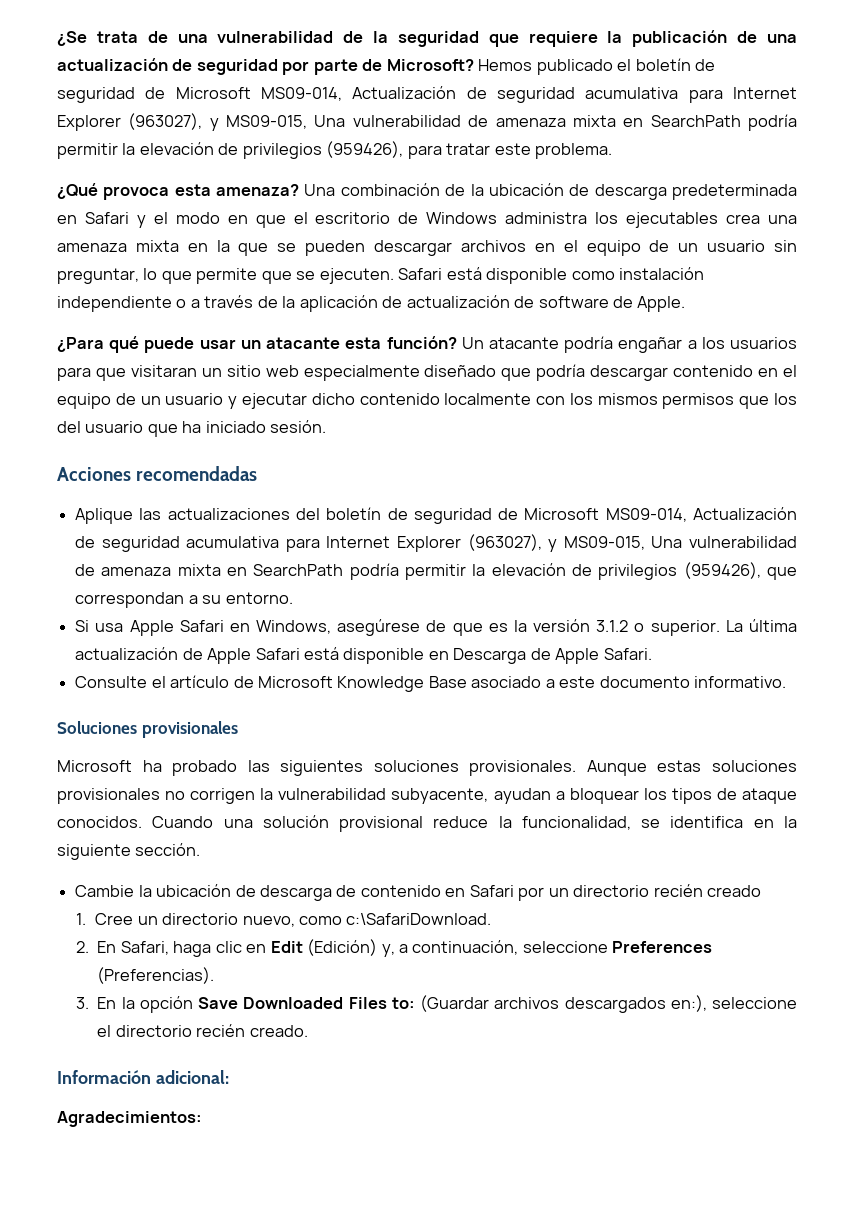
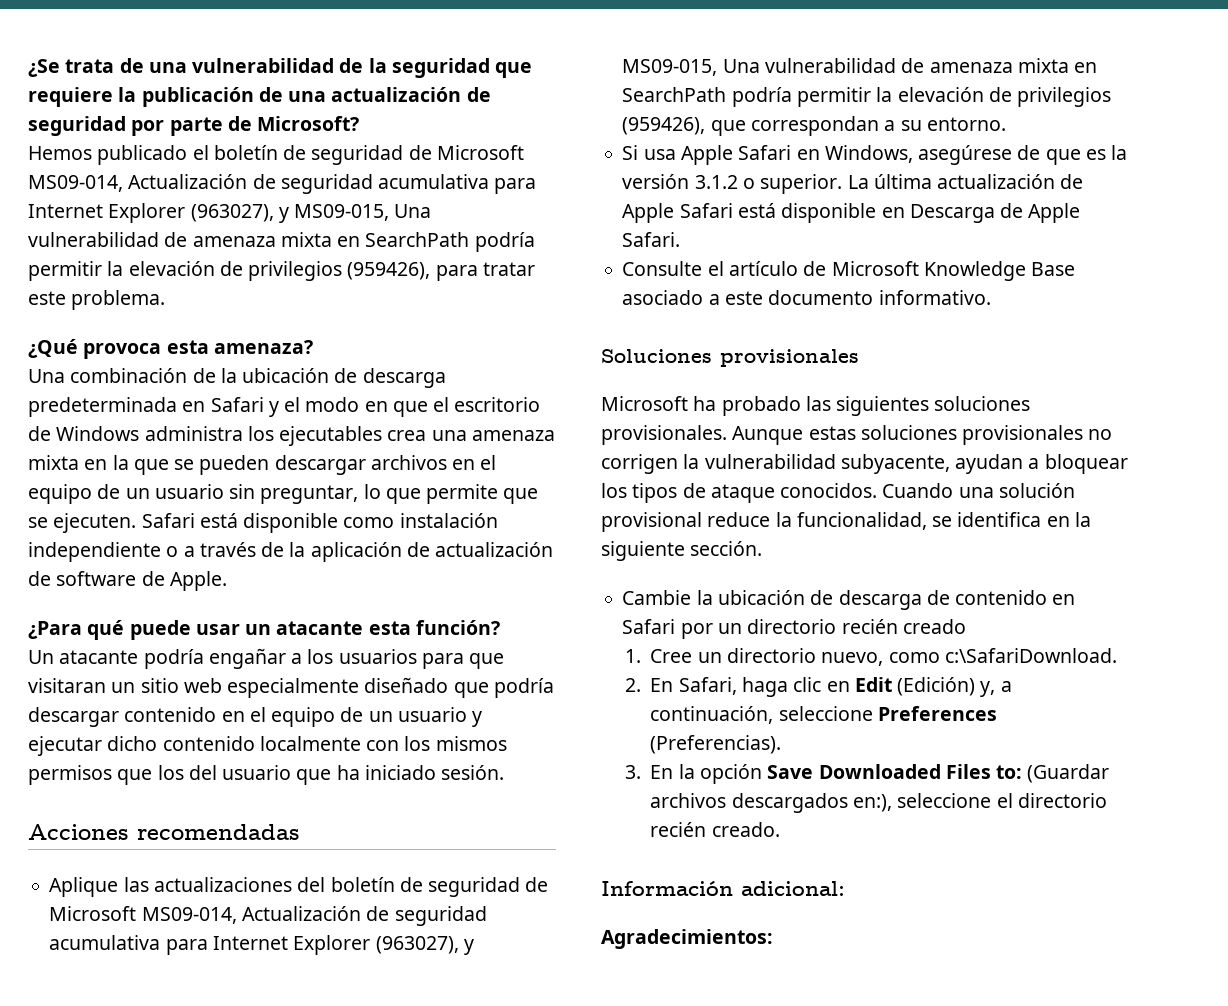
(474, 65) none -> (360, 123) //
(300, 190) none -> (313, 347) //
(457, 342) none -> (500, 627) //

